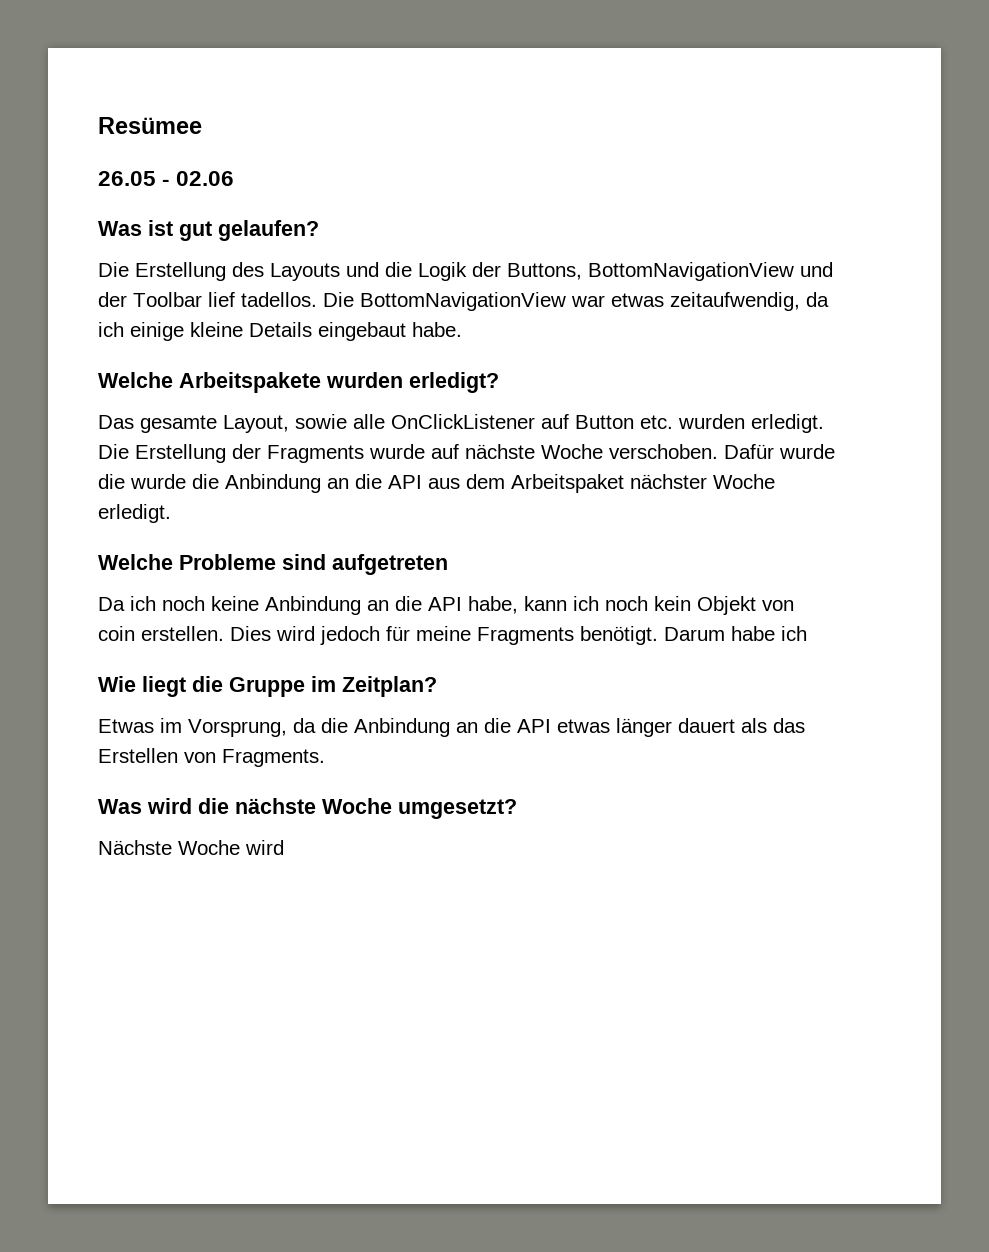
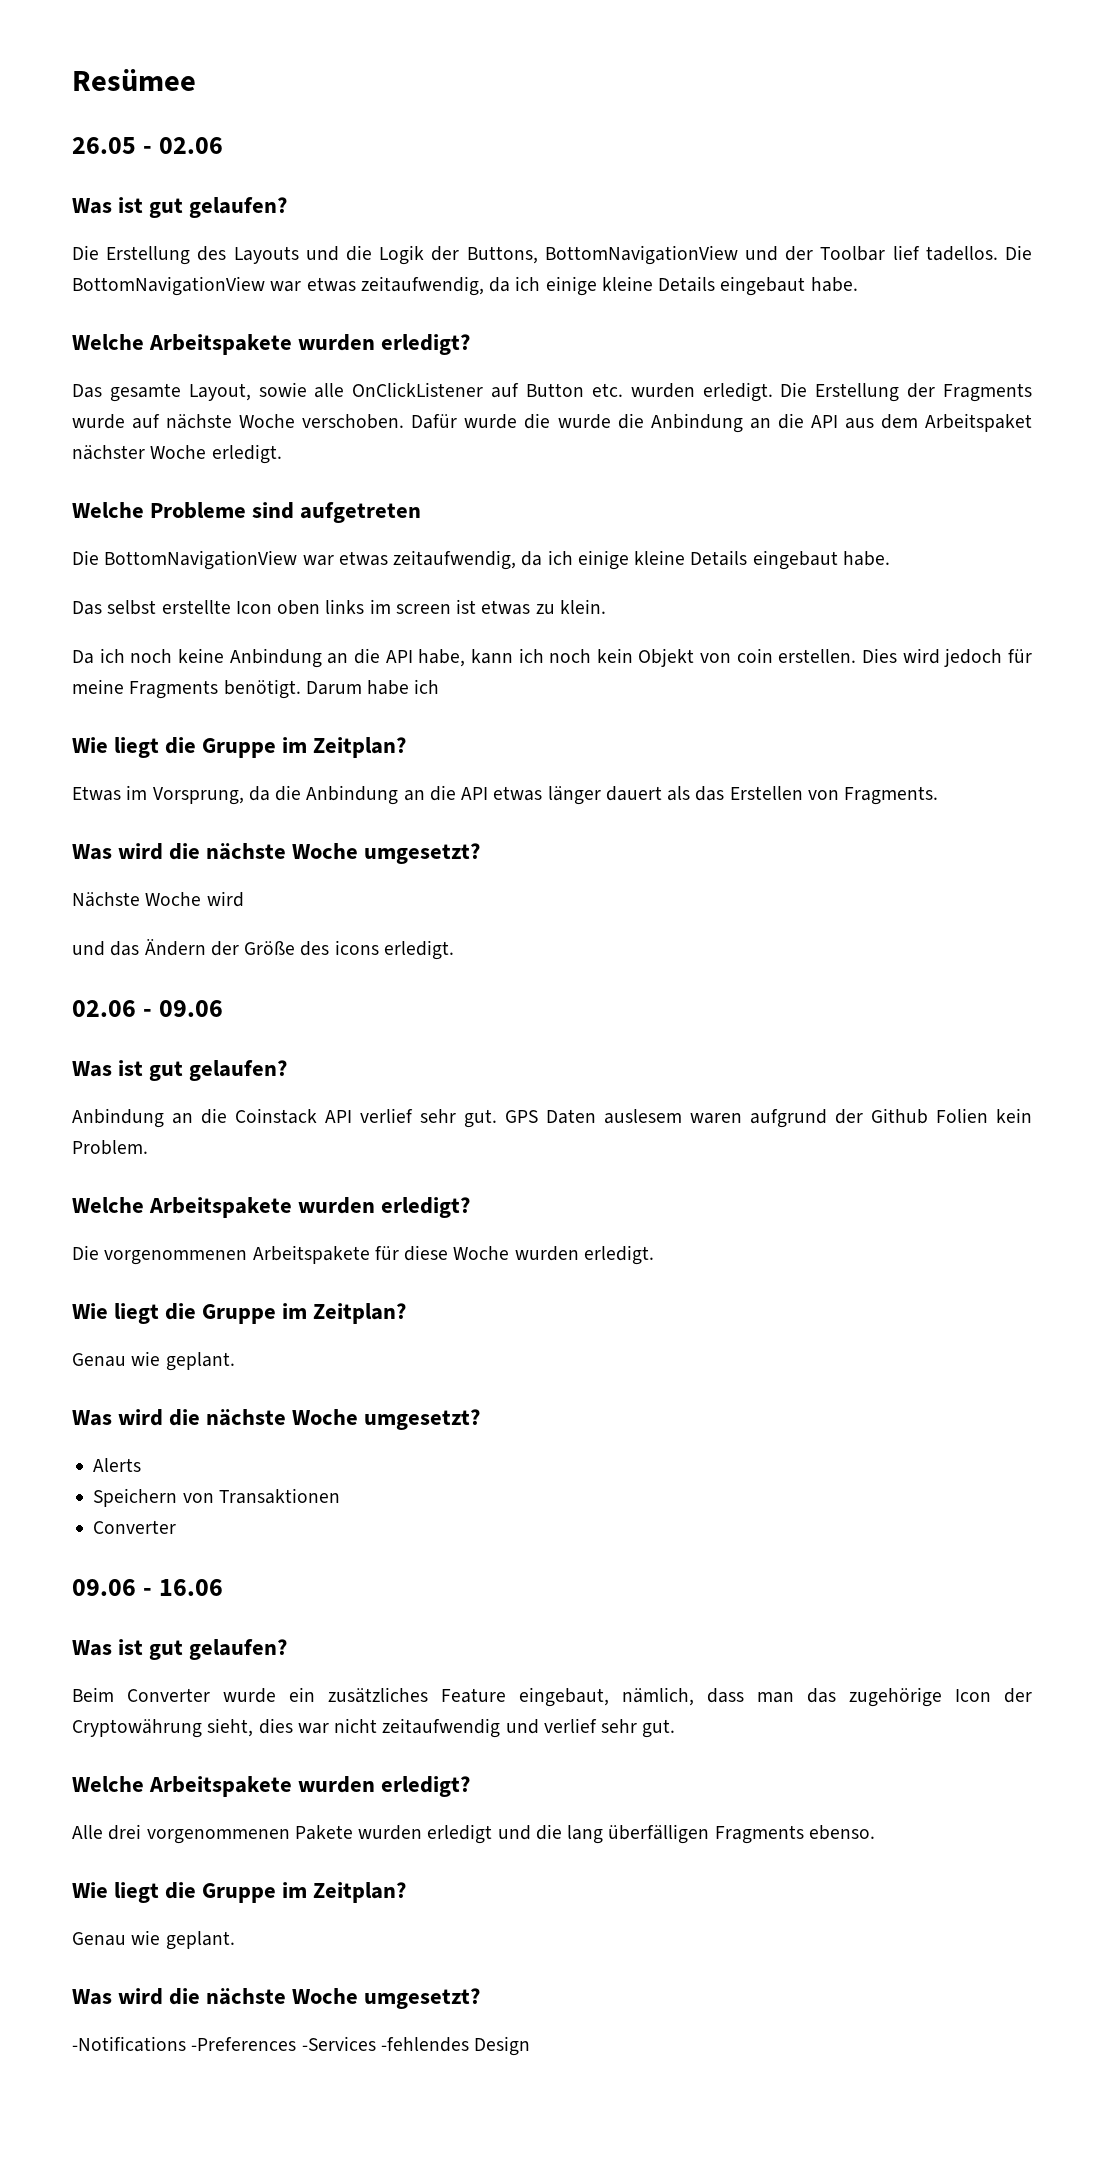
(448, 564) none -> [72,550,890,570] [72,599,606,615] // Die BottomNavigationView war etwas zeitaufwendig, da ich einige kleine Details eingebaut habe. // Das selbst erstellte Icon oben links im screen ist etwas zu klein.
(284, 847) none -> [72,939,454,960] [72,1000,224,1017] [72,1060,288,1081] [72,1108,1032,1128] [72,1140,148,1155] [72,1197,471,1218] [72,1245,654,1265] [72,1303,407,1324] [72,1351,235,1371] [72,1409,481,1430] [93,1458,142,1472] [93,1488,340,1507] [93,1520,177,1534] [72,1579,224,1596] [72,1639,288,1660] [72,1687,1032,1707] [72,1718,676,1738] [72,1776,471,1797] [72,1824,875,1844] [72,1882,407,1903] [72,1930,235,1950] [72,1988,481,2009] [72,2036,531,2056] // und das Ändern der Größe des icons erledigt. // 02.06 - 09.06 // Was ist gut gelaufen? // Anbindung an die Coinstack API verlief sehr gut. GPS Daten auslesem waren aufgrund der Github Folien kein Problem. // Welche Arbeitspakete wurden erledigt? // Die vorgenommenen Arbeitspakete für diese Woche wurden erledigt. // Wie liegt die Gruppe im Zeitplan? // Genau wie geplant. // Was wird die nächste Woche umgesetzt? // Alerts // Speichern von Transaktionen // Converter // 09.06 - 16.06 // Was ist gut gelaufen? // Beim Converter wurde ein zusätzliches Feature eingebaut, nämlich, dass man das zugehörige Icon der Cryptowährung sieht, dies war nicht zeitaufwendig und verlief sehr gut. // Welche Arbeitspakete wurden erledigt? // Alle drei vorgenommenen Pakete wurden erledigt und die lang überfälligen Fragments ebenso. // Wie liegt die Gruppe im Zeitplan? // Genau wie geplant. // Was wird die nächste Woche umgesetzt? // -Notifications -Preferences -Services -fehlendes Design

